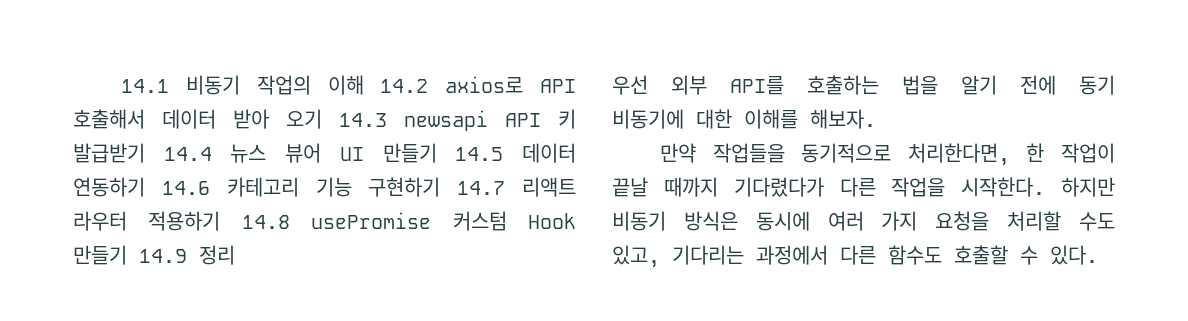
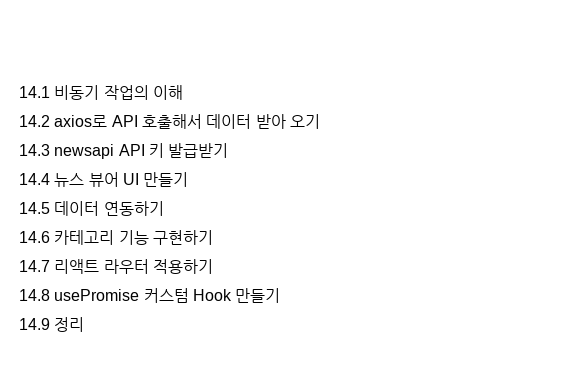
(364, 85) none -> (183, 92) //
(322, 119) none -> (320, 121) //
(145, 153) none -> (229, 150) //
(437, 153) none -> (189, 179) //
(145, 187) none -> (164, 208) //
(441, 187) none -> (213, 237) //
(221, 221) none -> (213, 266) //
(127, 255) none -> (281, 295) //
[612,75,1115,95] [612,109,876,129] [660,143,1115,166] [612,177,1115,197] [612,211,1115,231] [612,245,1098,268] // 우선 외부 API를 호출하는 법을 알기 전에 동기 비동기에 대한 이해를 해보자. // 만약 작업들을 동기적으로 처리한다면, 한 작업이 끝날 때까지 기다렸다가 다른 작업을 시작한다. 하지만 비동기 방식은 동시에 여러 가지 요청을 처리할 수도 있고, 기다리는 과정에서 다른 함수도 호출할 수 있다. -> (85, 324) none

